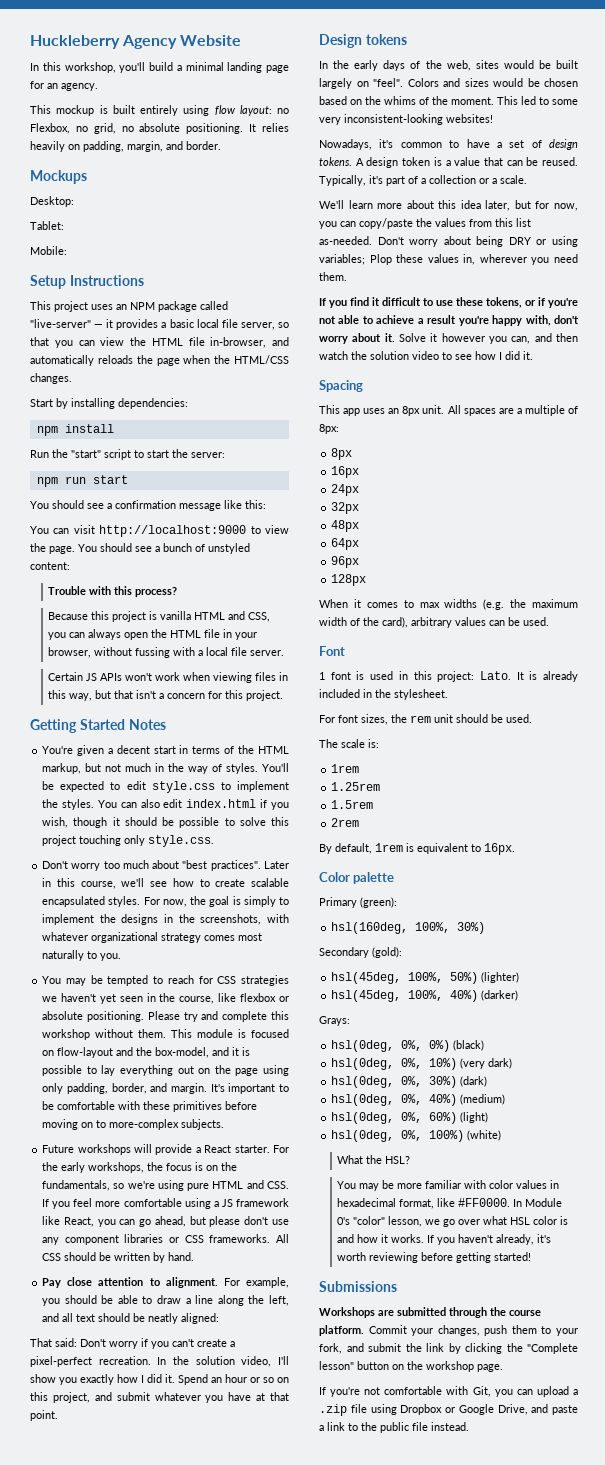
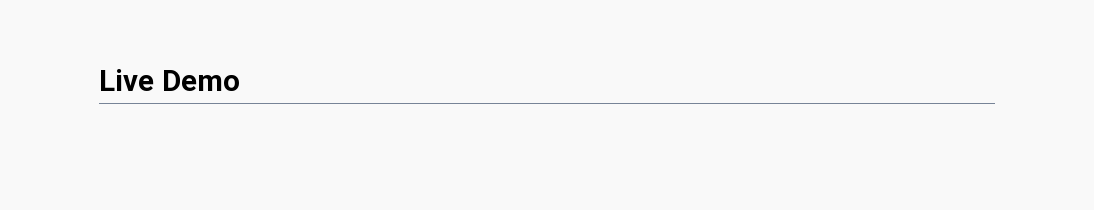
[30,35,242,49] [30,62,289,73] [30,81,98,91] [30,105,289,116] [30,123,289,134] [30,141,221,152] [30,170,87,184] [30,196,74,207] [30,221,64,230] [30,246,67,255] [30,275,144,289] [30,301,228,312] [30,319,289,330] [30,337,289,348] [30,355,289,366] [30,373,72,384] [30,398,188,409] [36,424,114,436] [30,449,225,460] [36,475,128,487] [30,500,266,511] [30,525,289,537] [30,543,250,554] [30,562,70,570] [48,586,178,597] [48,611,271,622] [48,629,258,640] [48,647,285,658] [48,672,289,683] [48,690,284,701] [30,719,166,733] [42,745,289,756] [42,763,289,774] [42,781,289,793] [42,799,290,810] [42,817,290,828] [42,835,215,847] [42,860,289,871] [42,878,290,889] [42,896,290,907] [42,914,289,925] [42,932,263,943] [42,950,122,961] [42,975,290,986] [42,993,289,1004] [42,1011,289,1022] [42,1029,290,1040] [42,1047,251,1058] [42,1065,290,1076] [42,1083,289,1094] [42,1101,258,1112] [42,1119,225,1130] [42,1144,289,1155] [42,1162,238,1173] [42,1180,289,1191] [42,1198,290,1209] [42,1216,290,1227] [42,1234,289,1245] [42,1252,195,1263] [42,1277,289,1288] [42,1295,289,1306] [42,1313,220,1324] [30,1338,235,1349] [30,1356,289,1367] [30,1374,289,1385] [30,1392,289,1403] [30,1410,58,1421] [319,34,407,48] [319,60,578,71] [319,78,578,89] [319,96,578,105] [319,114,493,125] [319,139,578,150] [319,157,578,168] [319,175,527,186] [319,200,578,211] [319,218,531,229] [319,236,578,247] [319,254,578,265] [319,272,347,281] [319,297,578,308] [319,315,579,326] [319,333,578,344] [319,351,533,360] [319,380,363,392] [319,405,578,416] [319,424,339,434] [331,448,353,460] [331,466,360,478] [331,484,360,496] [331,502,360,514] [331,520,360,532] [331,538,360,550] [331,556,360,568] [331,574,367,586] [319,599,578,610] [319,617,549,628] [319,646,345,656] [319,671,578,682] [319,689,448,700] [319,714,532,725] [319,739,379,748] [331,764,360,773] [331,782,381,791] [331,800,374,809] [331,818,360,827] [319,843,515,855] [319,872,395,884] [319,897,397,908] [331,922,486,934] [319,947,402,958] [331,972,520,984] [331,990,519,1002] [319,1016,350,1026] [331,1040,485,1052] [331,1058,513,1070] [331,1076,488,1088] [331,1094,506,1106] [331,1112,489,1124] [331,1130,502,1142] [337,1155,411,1164] [337,1180,560,1191] [337,1198,563,1209] [337,1216,569,1227] [337,1234,552,1245] [337,1252,532,1263] [319,1281,397,1292] [319,1307,541,1318] [319,1325,578,1336] [319,1343,578,1354] [319,1361,503,1372] [319,1386,578,1397] [319,1404,578,1416] [319,1422,469,1433] Huckleberry Agency Website // In this workshop, you'll build a minimal landing page for an agency. // This mockup is built entirely using flow layout: no Flexbox, no grid, no absolute positioning. It relies heavily on padding, margin, and border. // Mockups // Desktop: // Tablet: // Mobile: // Setup Instructions // This project uses an NPM package called "live-server" — it provides a basic local file server, so that you can view the HTML file in-browser, and automatically reloads the page when the HTML/CSS changes. // Start by installing dependencies: // npm install // Run the "start" script to start the server: // npm run start // You should see a confirmation message like this: // You can visit http://localhost:9000 to view the page. You should see a bunch of unstyled content: // Trouble with this process? // Because this project is vanilla HTML and CSS, you can always open the HTML file in your browser, without fussing with a local file server. // Certain JS APIs won't work when viewing files in this way, but that isn't a concern for this project. // Getting Started Notes // You're given a decent start in terms of the HTML markup, but not much in the way of styles. You'll be expected to edit style.css to implement the styles. You can also edit index.html if you wish, though it should be possible to solve this project touching only style.css. // Don't worry too much about "best practices". Later in this course, we'll see how to create scalable encapsulated styles. For now, the goal is simply to implement the designs in the screenshots, with whatever organizational strategy comes most naturally to you. // You may be tempted to reach for CSS strategies we haven't yet seen in the course, like flexbox or absolute positioning. Please try and complete this workshop without them. This module is focused on flow-layout and the box-model, and it is possible to lay everything out on the page using only padding, border, and margin. It's important to be comfortable with these primitives before moving on to more-complex subjects. // Future workshops will provide a React starter. For the early workshops, the focus is on the fundamentals, so we're using pure HTML and CSS. If you feel more comfortable using a JS framework like React, you can go ahead, but please don't use any component libraries or CSS frameworks. All CSS should be written by hand. // Pay close attention to alignment. For example, you should be able to draw a line along the left, and all text should be neatly aligned: // That said: Don't worry if you can't create a pixel-perfect recreation. In the solution video, I'll show you exactly how I did it. Spend an hour or so on this project, and submit whatever you have at that point. // Design tokens // In the early days of the web, sites would be built largely on "feel". Colors and sizes would be chosen based on the whims of the moment. This led to some very inconsistent-looking websites! // Nowadays, it's common to have a set of design tokens. A design token is a value that can be reused. Typically, it's part of a collection or a scale. // We'll learn more about this idea later, but for now, you can copy/paste the values from this list as-needed. Don't worry about being DRY or using variables; Plop these values in, wherever you need them. // If you find it difficult to use these tokens, or if you're not able to achieve a result you're happy with, don't worry about it. Solve it however you can, and then watch the solution video to see how I did it. // Spacing // This app uses an 8px unit. All spaces are a multiple of 8px: // 8px // 16px // 24px // 32px // 48px // 64px // 96px // 128px // When it comes to max widths (e.g. the maximum width of the card), arbitrary values can be used. // Font // 1 font is used in this project: Lato. It is already included in the stylesheet. // For font sizes, the rem unit should be used. // The scale is: // 1rem // 1.25rem // 1.5rem // 2rem // By default, 1rem is equivalent to 16px. // Color palette // Primary (green): // hsl(160deg, 100%, 30%) // Secondary (gold): // hsl(45deg, 100%, 50%) (lighter) // hsl(45deg, 100%, 40%) (darker) // Grays: // hsl(0deg, 0%, 0%) (black) // hsl(0deg, 0%, 10%) (very dark) // hsl(0deg, 0%, 30%) (dark) // hsl(0deg, 0%, 40%) (medium) // hsl(0deg, 0%, 60%) (light) // hsl(0deg, 0%, 100%) (white) // What the HSL? // You may be more familiar with color values in hexadecimal format, like #FF0000. In Module 0's "color" lesson, we go over what HSL color is and how it works. If you haven't already, it's worth reviewing before getting started! // Submissions // Workshops are submitted through the course platform. Commit your changes, push them to your fork, and submit the link by clicking the "Complete lesson" button on the workshop page. // If you're not comfortable with Git, you can upload a .zip file using Dropbox or Google Drive, and paste a link to the public file instead. -> [99,69,240,91] Live Demo

